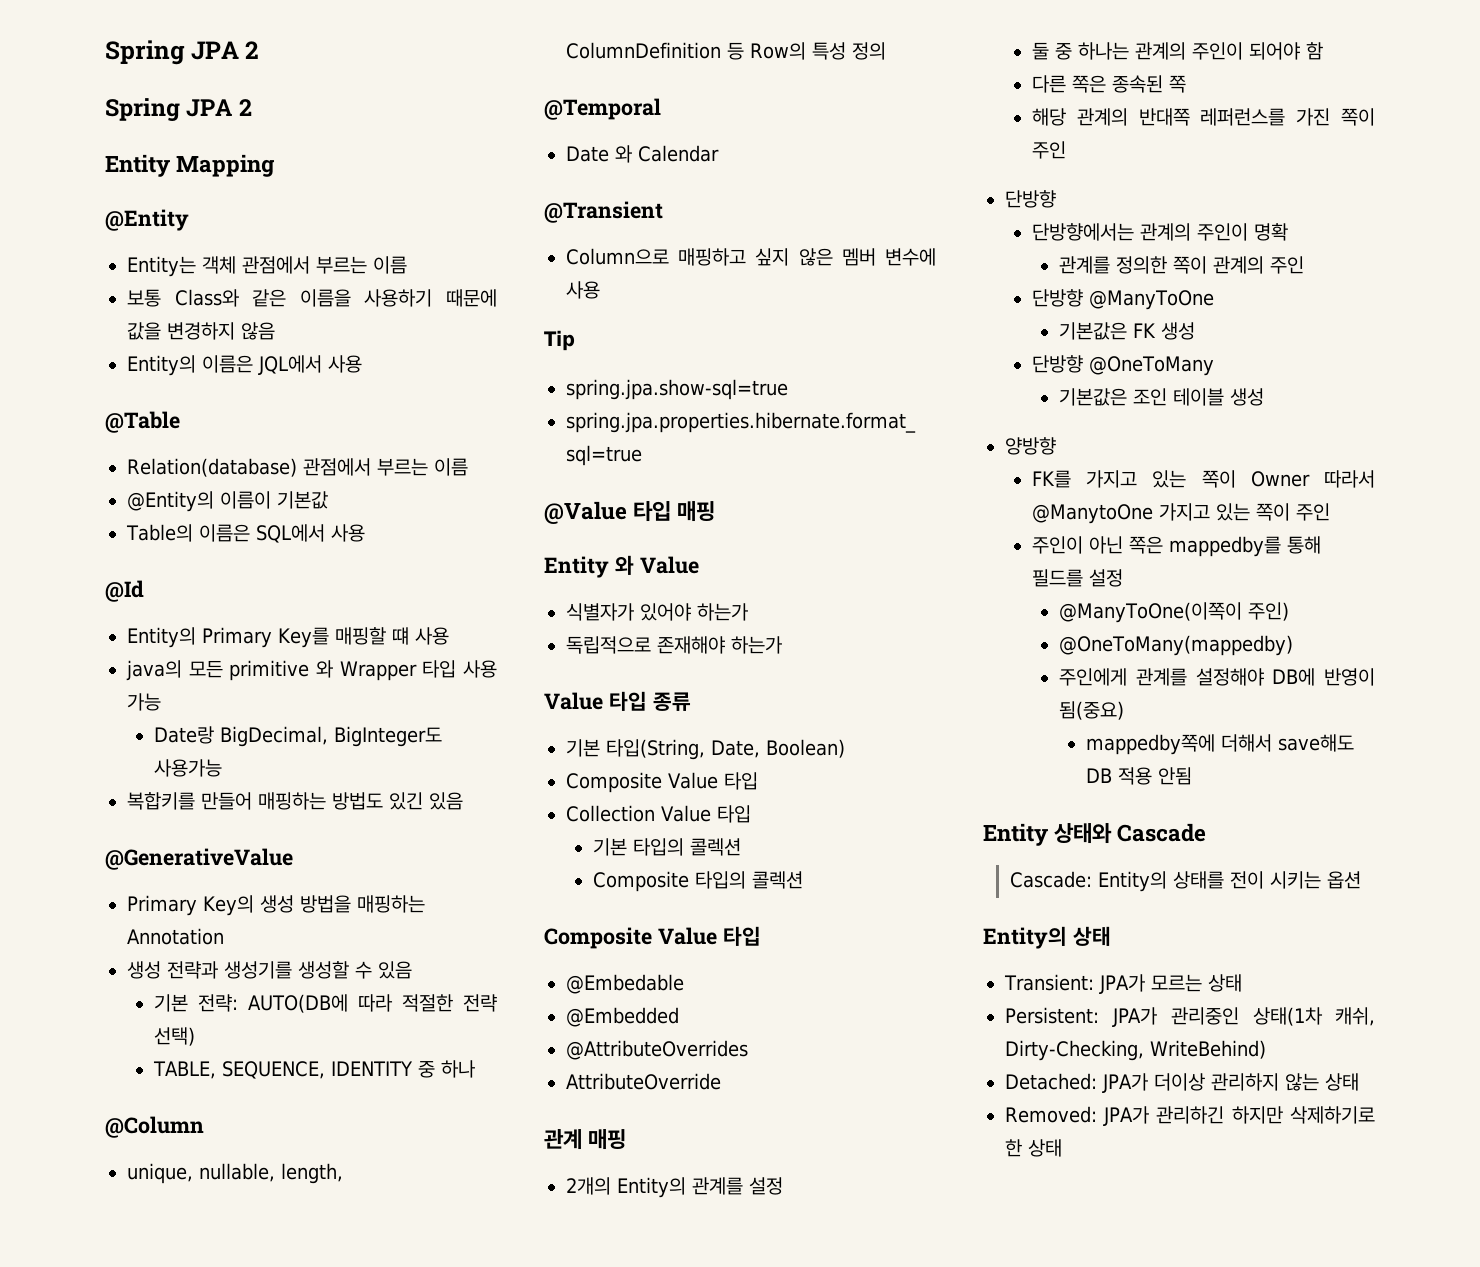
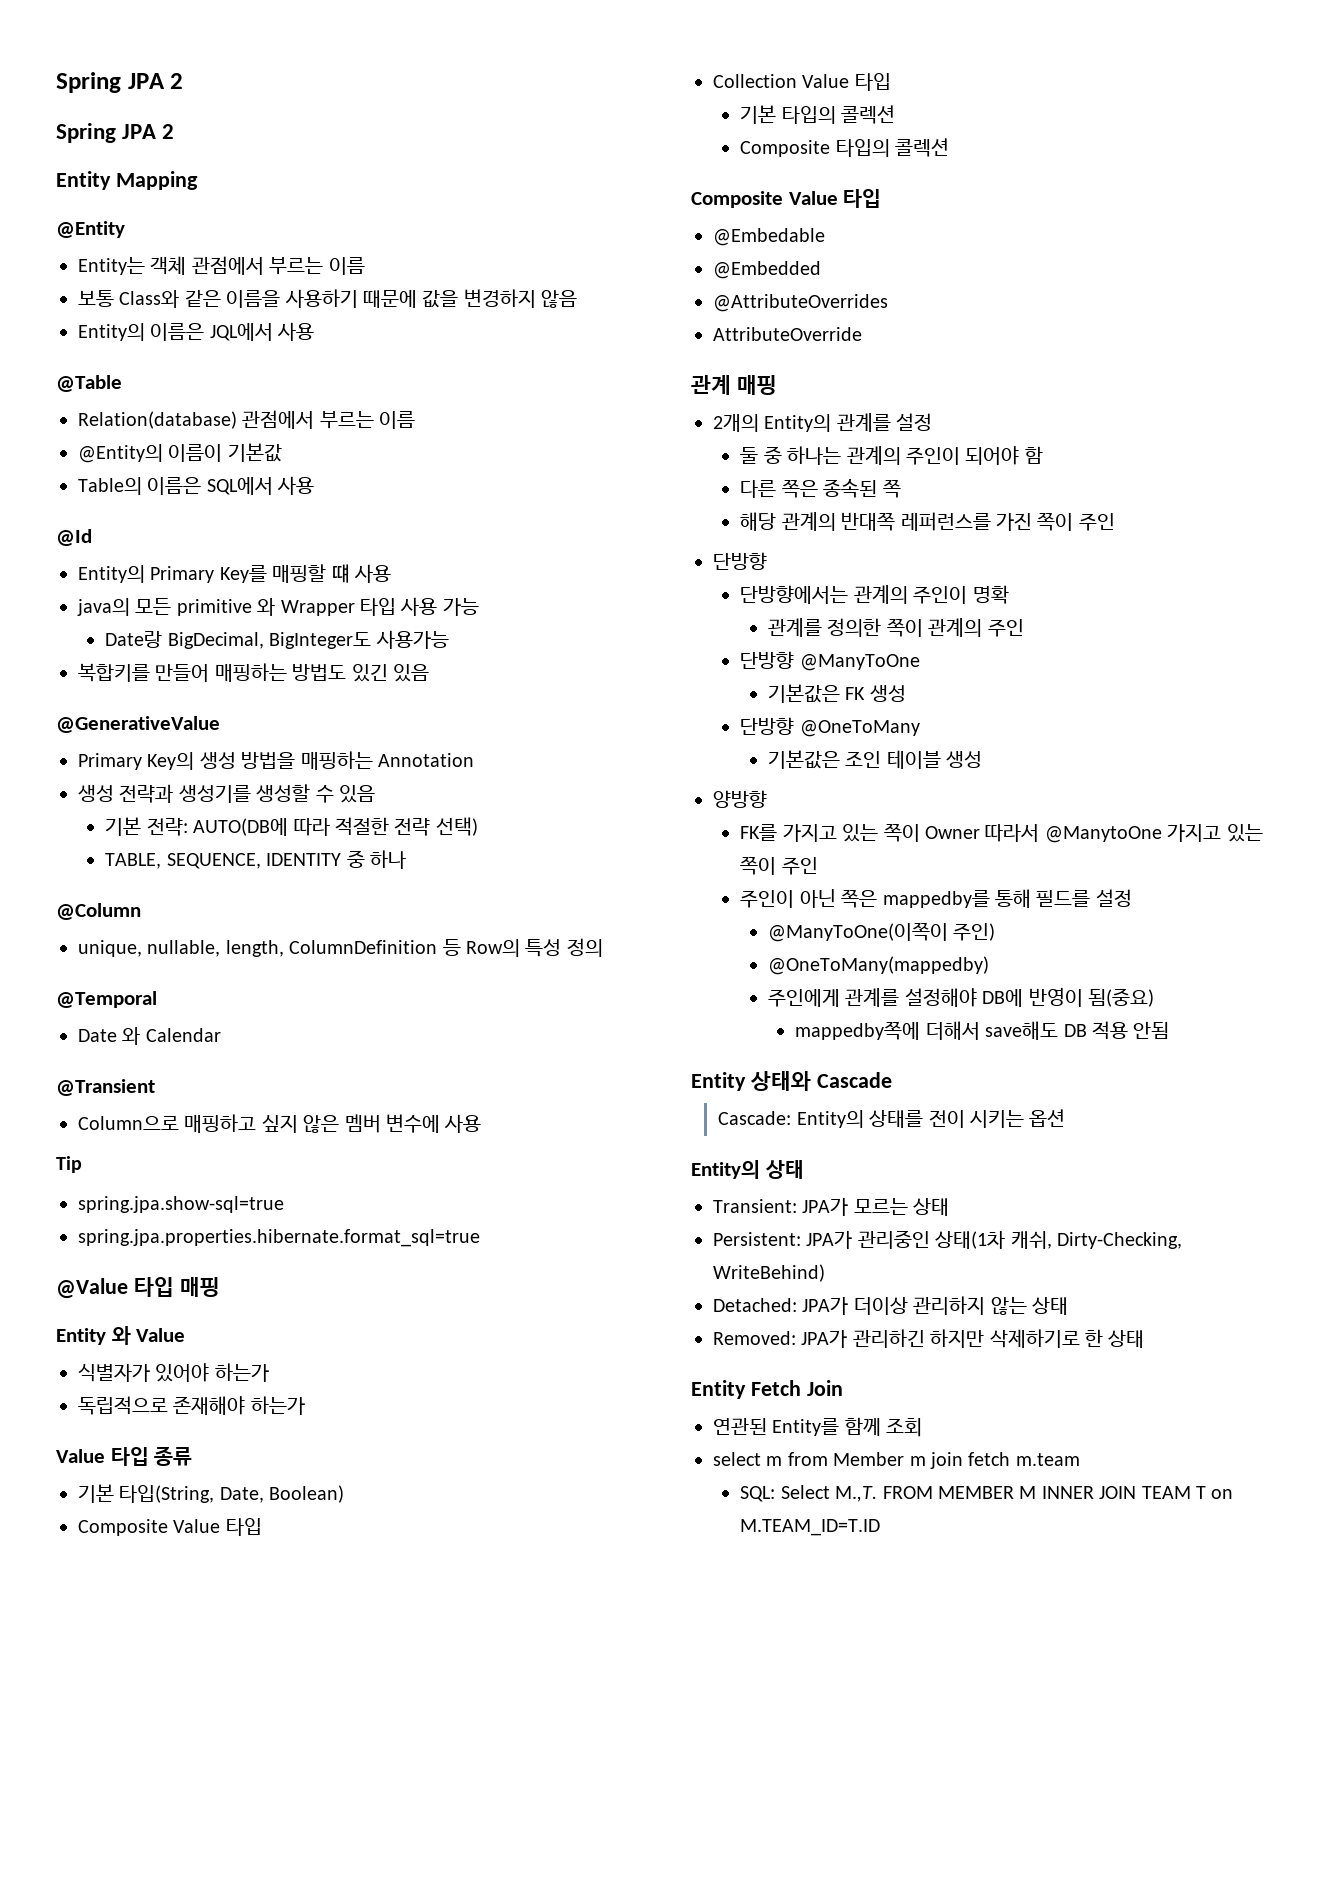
(1062, 1148) none -> [691,1380,843,1399] [713,1417,923,1437] [713,1452,1080,1469] [740,1485,1234,1502] [740,1519,881,1536] // Entity Fetch Join // 연관된 Entity를 함께 조회 // select m from Member m join fetch m.team // SQL: Select M.,T. FROM MEMBER M INNER JOIN TEAM T on M.TEAM_ID=T.ID

